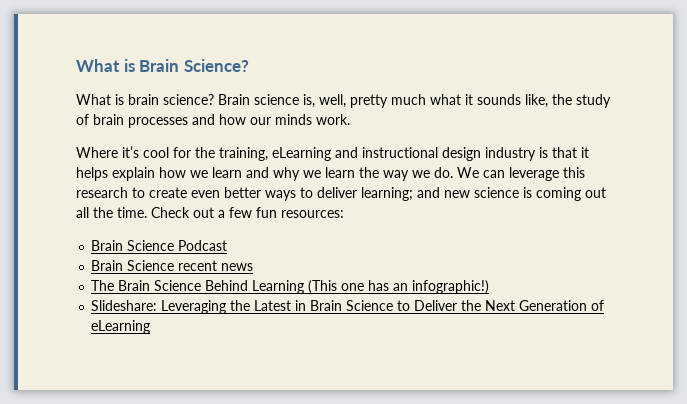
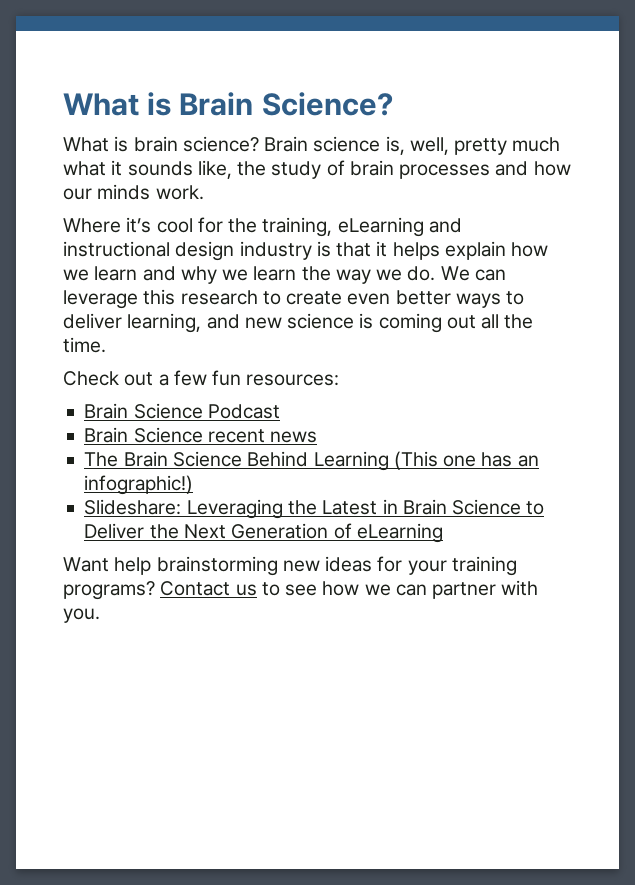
[361,187,413,201] learning; -> [127,313,202,333] learning,
(147, 212) none -> (106, 345) //
(151, 327) none -> [63,556,517,576] [63,580,539,600] [63,608,100,623] // Want help brainstorming new ideas for your training programs? Contact us to see how we can partner with you.

